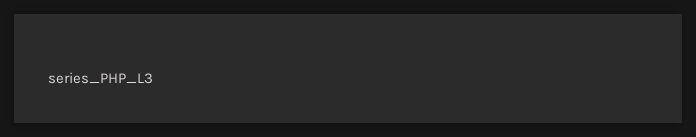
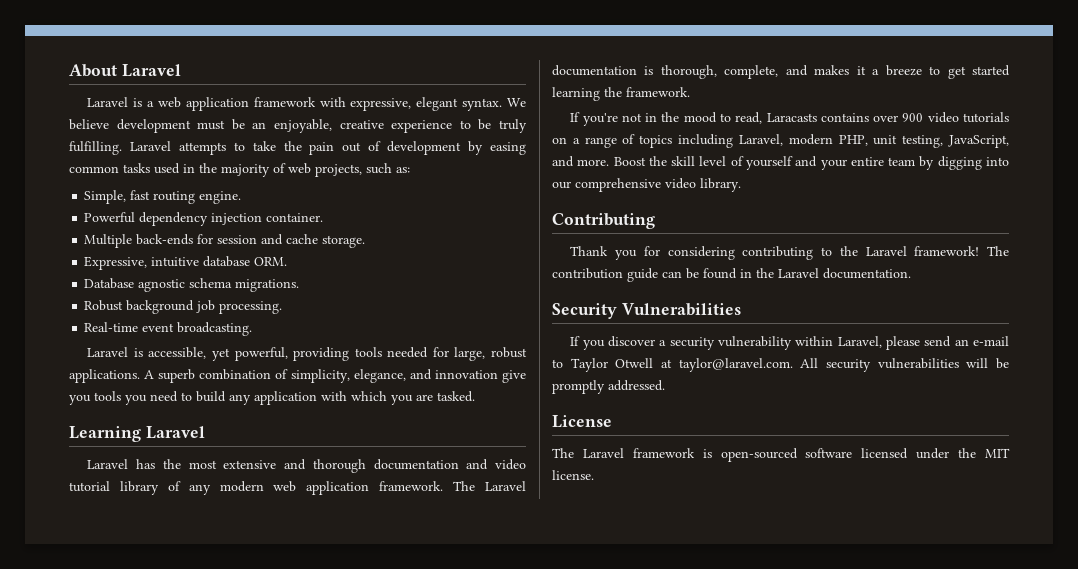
[48,72,153,84] series_PHP_L3 -> [69,64,181,77] [87,97,527,111] [69,119,528,133] [69,141,527,155] [69,163,410,177] [84,190,242,204] [84,212,324,226] [84,234,366,248] [84,256,288,270] [84,278,300,292] [84,300,283,314] [84,322,253,336] [87,347,528,361] [69,369,526,383] [69,391,475,405] [69,426,205,442] [87,459,527,473] [69,481,526,495] [552,65,1010,79] [552,87,690,101] [570,112,1010,126] [552,134,1009,148] [552,156,1009,170] [552,178,741,192] [552,213,655,229] [570,246,1010,260] [552,268,911,282] [552,303,741,319] [570,336,1009,350] [552,358,1010,372] [552,380,665,394] [552,415,612,428] [552,448,1011,462] [552,470,594,480] About Laravel // Laravel is a web application framework with expressive, elegant syntax. We believe development must be an enjoyable, creative experience to be truly fulfilling. Laravel attempts to take the pain out of development by easing common tasks used in the majority of web projects, such as: // Simple, fast routing engine. // Powerful dependency injection container. // Multiple back-ends for session and cache storage. // Expressive, intuitive database ORM. // Database agnostic schema migrations. // Robust background job processing. // Real-time event broadcasting. // Laravel is accessible, yet powerful, providing tools needed for large, robust applications. A superb combination of simplicity, elegance, and innovation give you tools you need to build any application with which you are tasked. // Learning Laravel // Laravel has the most extensive and thorough documentation and video tutorial library of any modern web application framework. The Laravel documentation is thorough, complete, and makes it a breeze to get started learning the framework. // If you're not in the mood to read, Laracasts contains over 900 video tutorials on a range of topics including Laravel, modern PHP, unit testing, JavaScript, and more. Boost the skill level of yourself and your entire team by digging into our comprehensive video library. // Contributing // Thank you for considering contributing to the Laravel framework! The contribution guide can be found in the Laravel documentation. // Security Vulnerabilities // If you discover a security vulnerability within Laravel, please send an e-mail to Taylor Otwell at taylor@laravel.com. All security vulnerabilities will be promptly addressed. // License // The Laravel framework is open-sourced software licensed under the MIT license.

